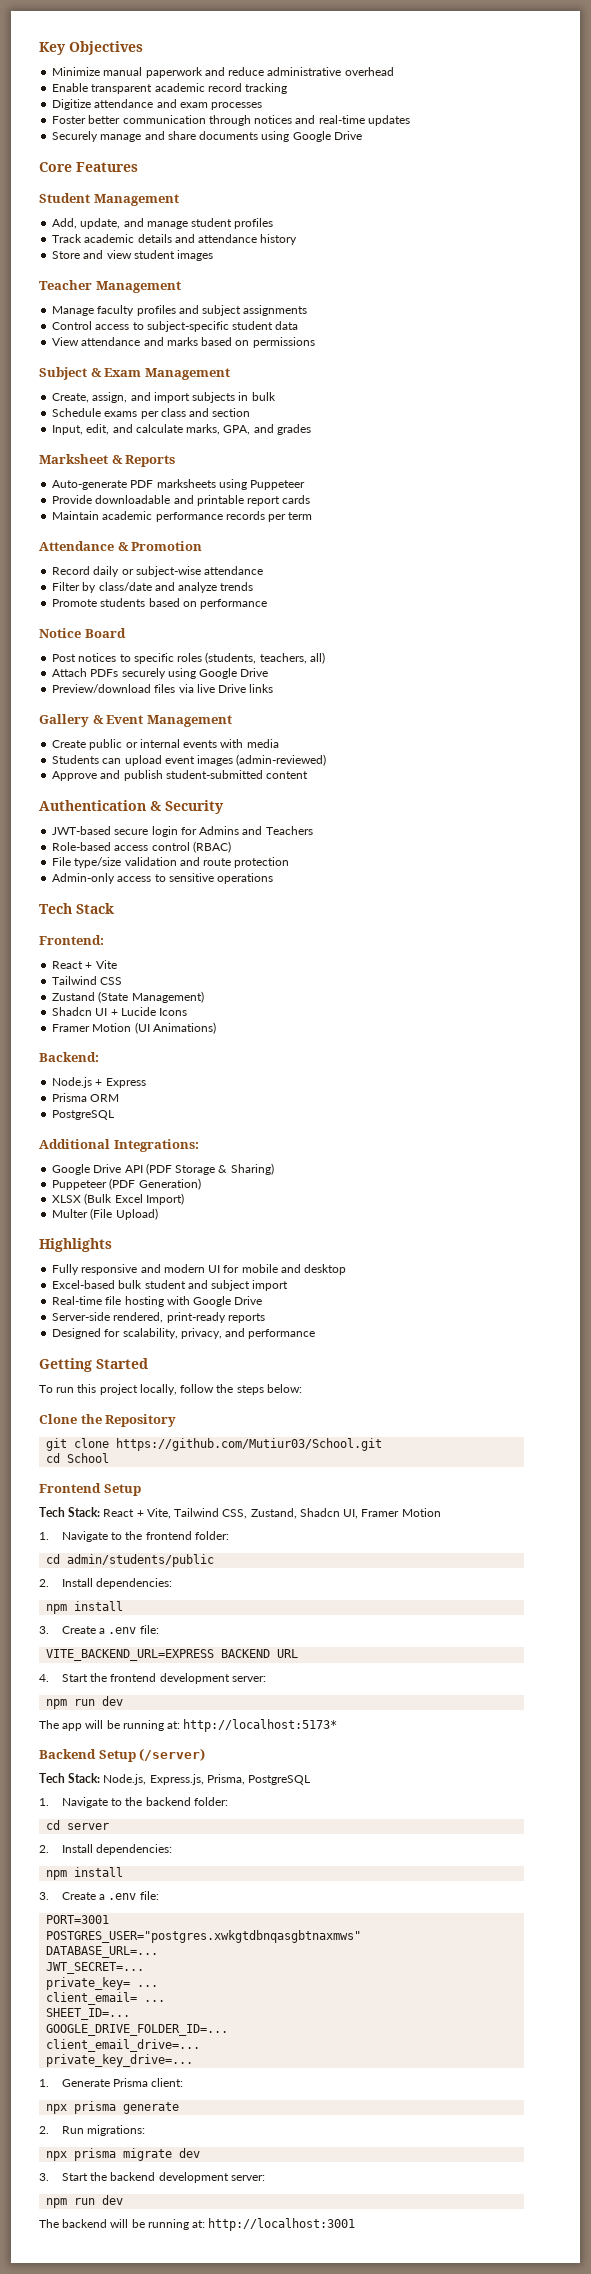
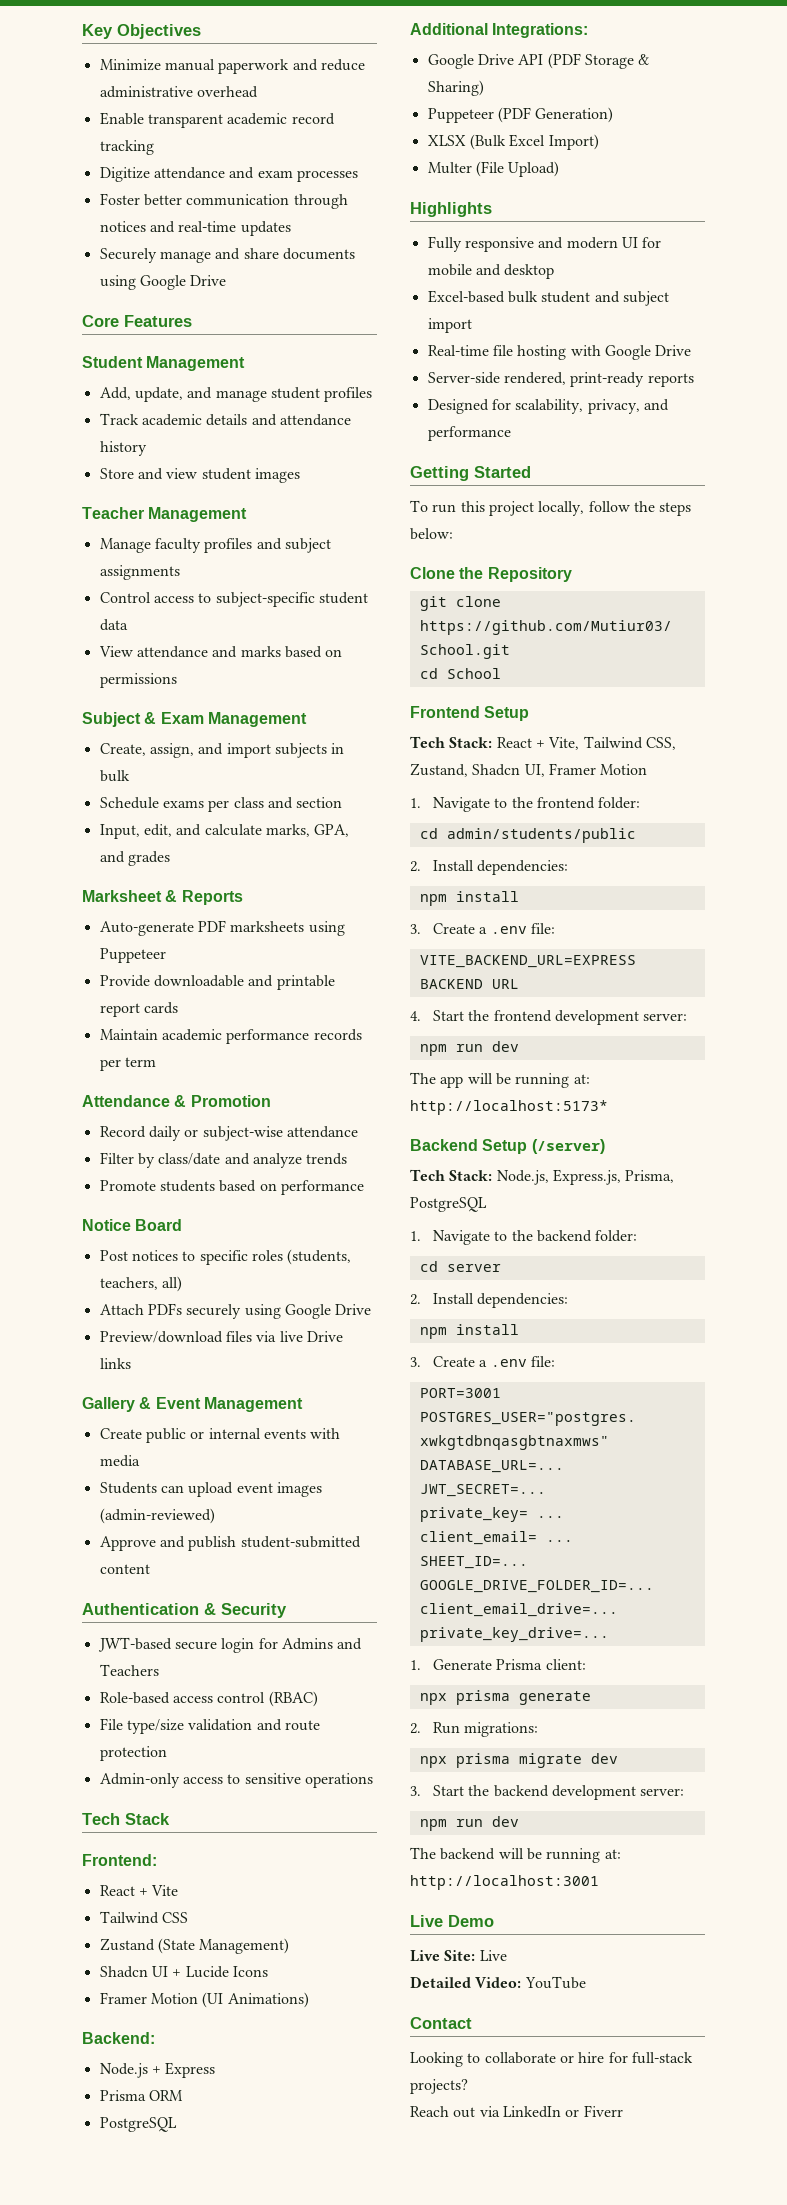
(356, 2224) none -> [410,1915,494,1927] [410,1950,507,1962] [410,1976,586,1989] [410,2017,472,2029] [410,2052,693,2067] [410,2079,468,2094] [410,2105,623,2118] // Live Demo // Live Site: Live // Detailed Video: YouTube // Contact // Looking to collaborate or hire for full-stack projects? // Reach out via LinkedIn or Fiverr

